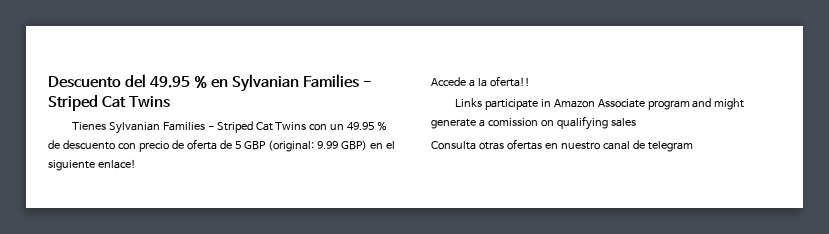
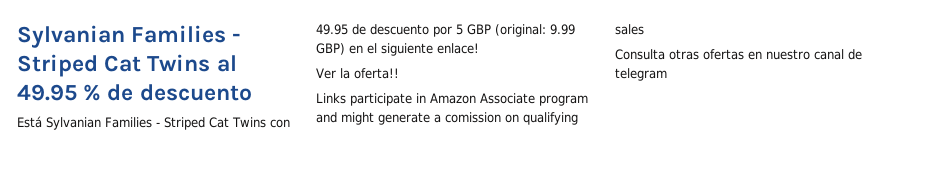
[48,74,373,92] [48,95,171,111] [71,122,106,130] Descuento del 49.95 % en Sylvanian Families - Striped Cat Twins // Tienes -> [17,25,242,48] [17,54,237,77] [17,84,252,101] [17,116,42,128] Sylvanian Families - Striped Cat Twins al 49.95 % de descuento // Está
[330,121,388,131] [48,139,232,152] un 49.95 % de descuento con precio de oferta de -> [316,24,452,37] 49.95 de descuento por
[431,77,475,87] Accede a -> [316,68,336,79] Ver

